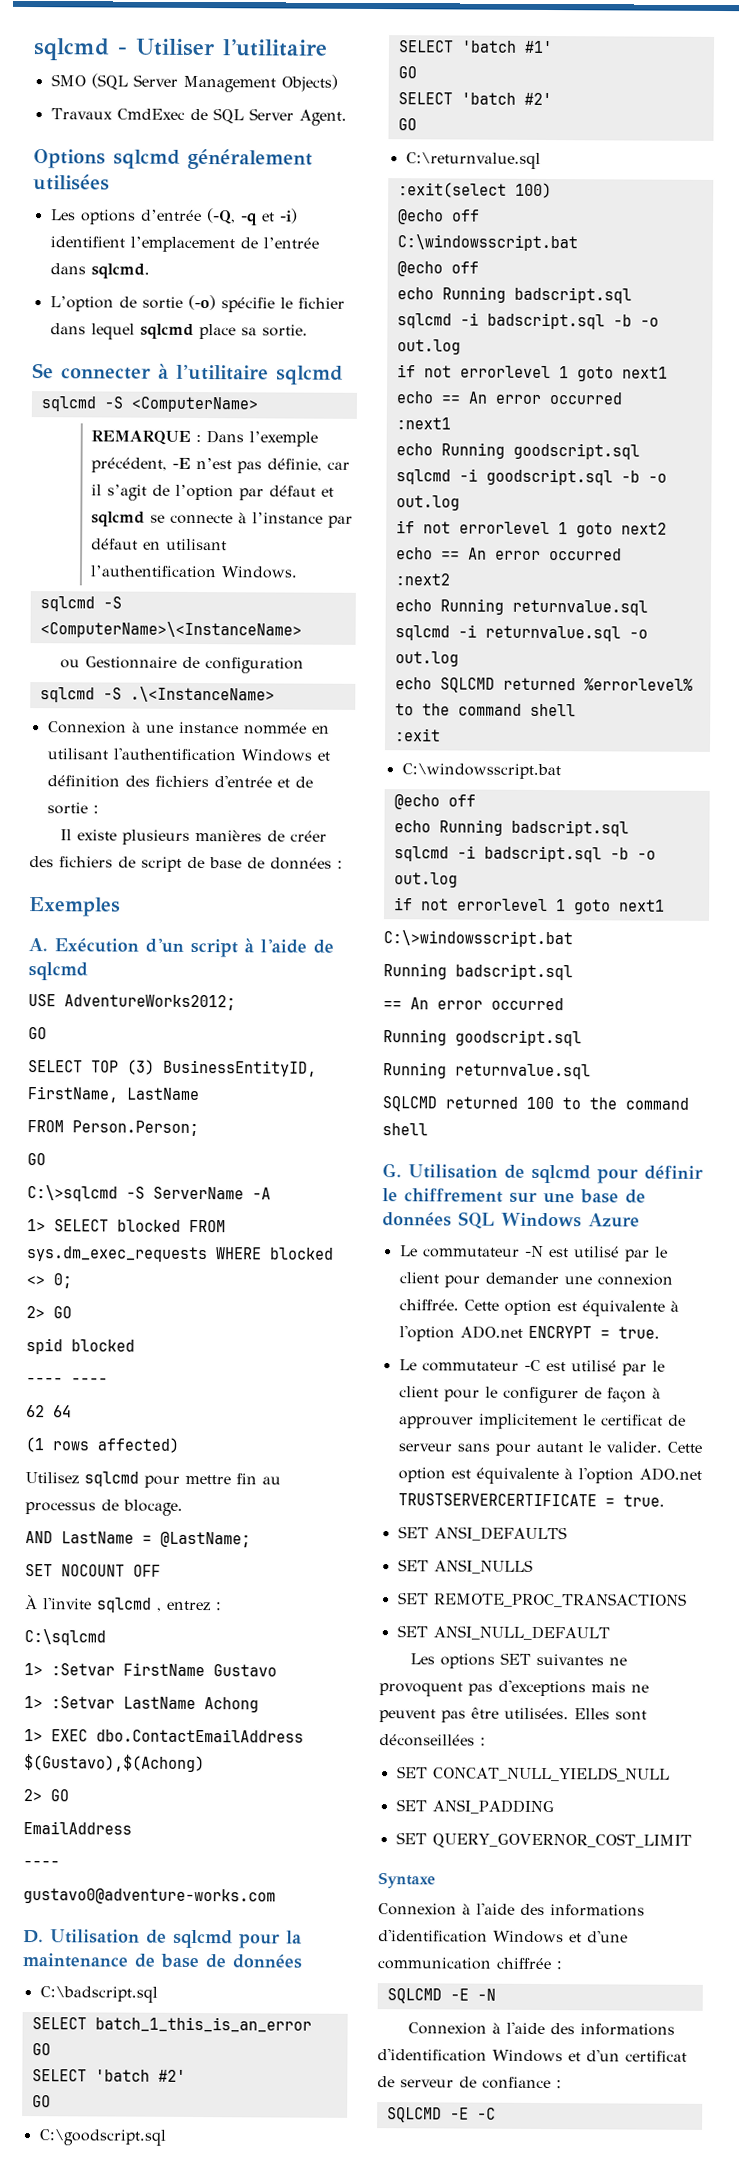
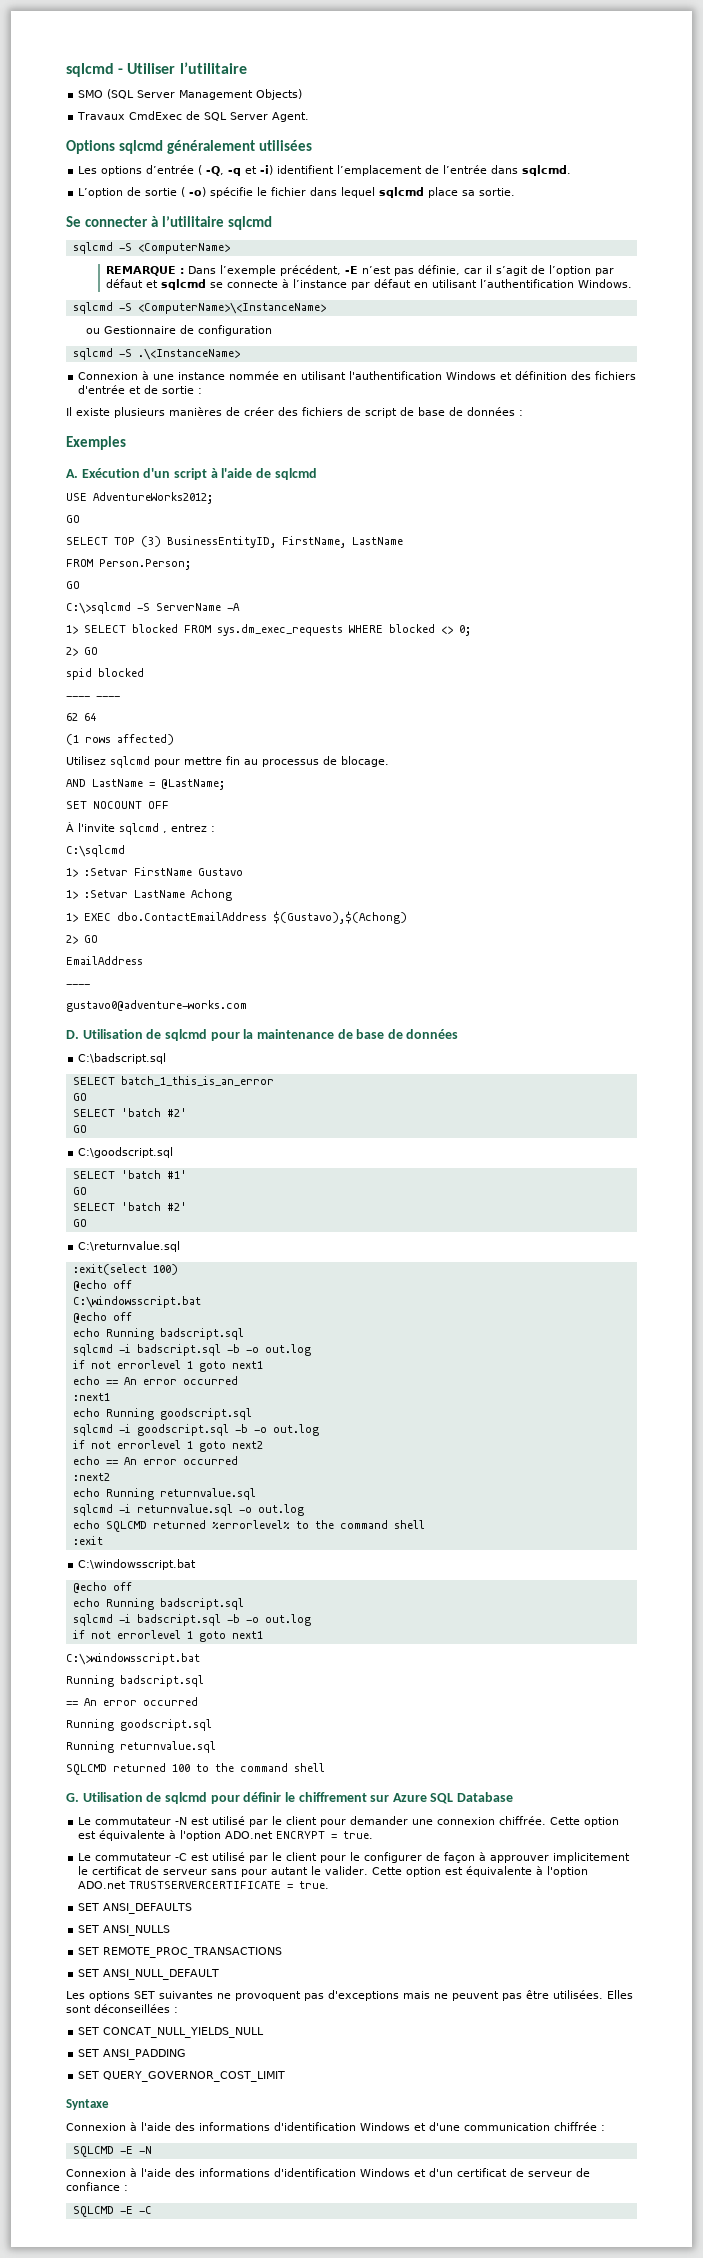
[205,208,236,225] (-Q, -> [198,165,225,176] ( -Q,
[187,294,216,311] (-o) -> [181,187,207,197] ( -o)
[543,1189,646,1204] [382,1211,640,1229] une base de données SQL Windows Azure -> [392,1792,514,1804] Azure SQL Database

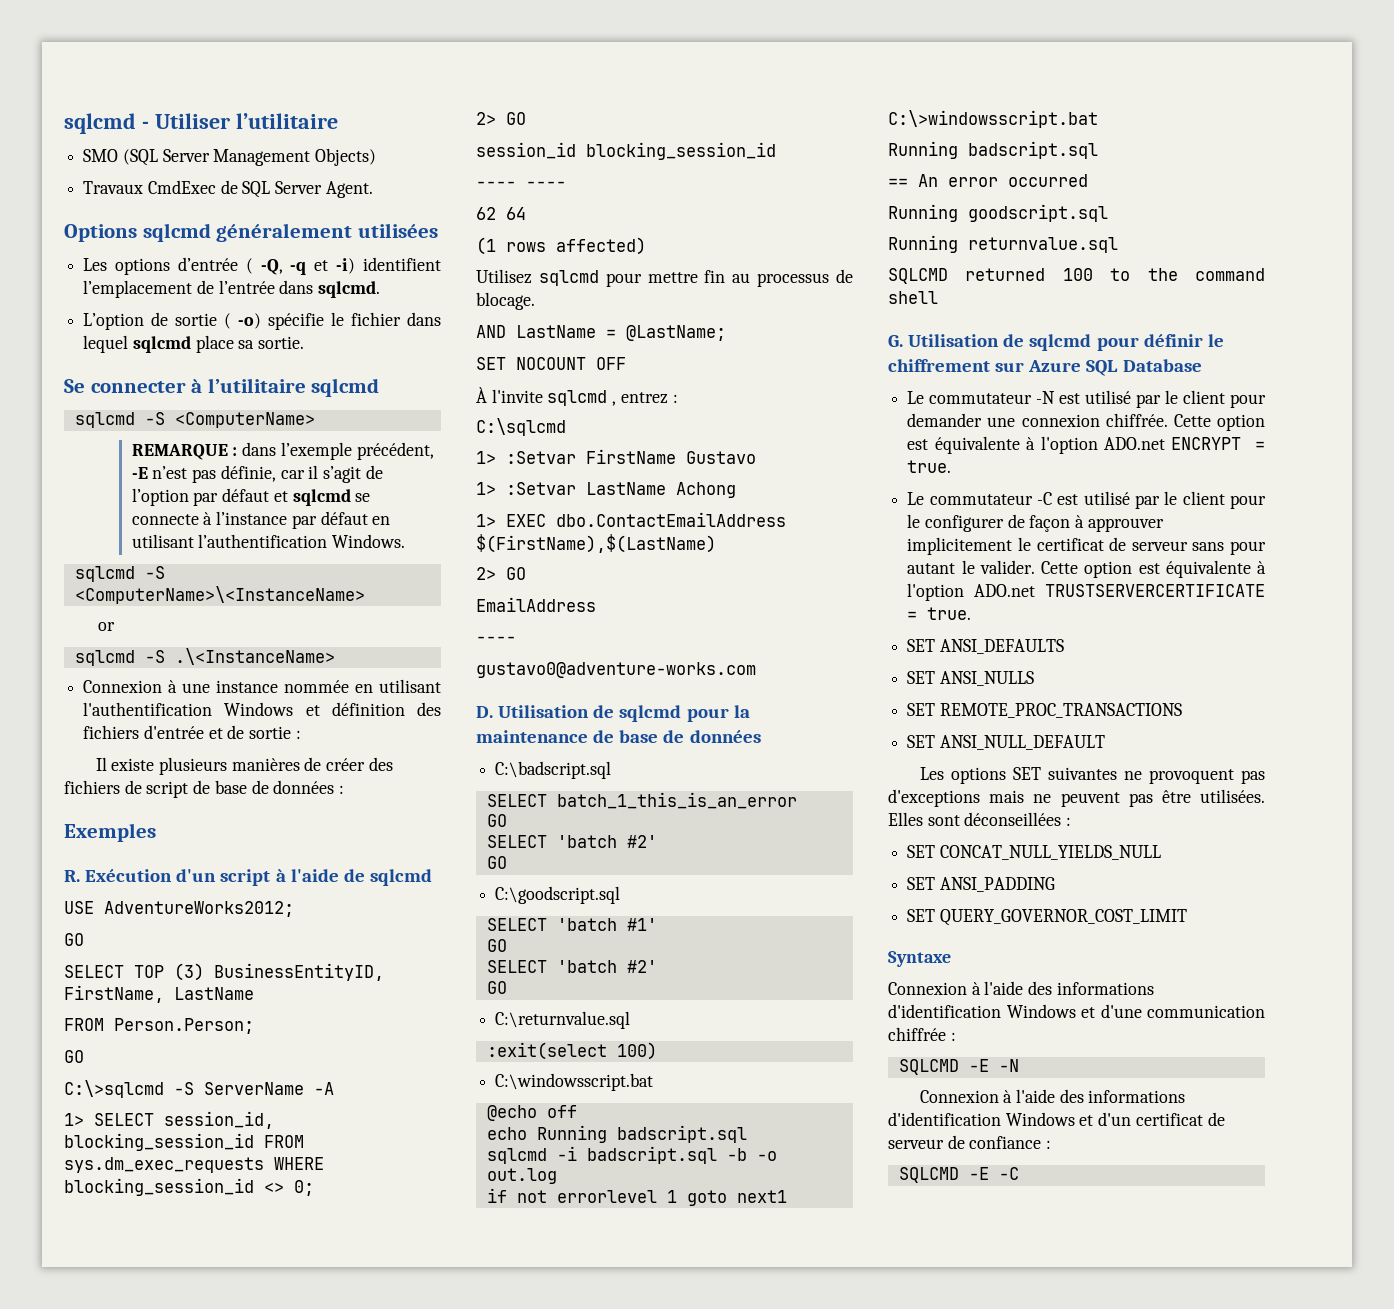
[187,266,216,274] Dans -> [242,442,277,456] dans
[85,325,272,336] ou Gestionnaire de configuration -> [97,622,115,631] or
[66,469,78,478] A. -> [64,870,80,882] R.
[132,624,178,633] blocked -> [164,1111,274,1129] [64,1133,254,1151] session_id, blocking_session_id
[389,624,435,633] blocked -> [64,1178,254,1196] blocking_session_id
[66,668,144,680] spid blocked -> [476,142,776,160] session_id blocking_session_id
[273,911,407,924] $(Gustavo),$(Achong) -> [476,534,716,553] $(FirstName),$(LastName)
[72,1280,132,1291] [72,1296,201,1308] [72,1312,132,1323] [72,1328,244,1340] [72,1344,311,1356] [72,1360,263,1372] [72,1376,238,1385] [72,1393,110,1401] [72,1408,252,1420] [72,1424,319,1436] [72,1440,263,1452] [72,1456,238,1465] [72,1473,110,1481] [72,1488,256,1500] [72,1504,304,1516] [72,1520,425,1532] [72,1536,103,1545] // @echo off // C:\windowsscript.bat // @echo off // echo Running badscript.sql // sqlcmd -i badscript.sql -b -o out.log // if not errorlevel 1 goto next1 // echo == An error occurred // :next1 // echo Running goodscript.sql // sqlcmd -i goodscript.sql -b -o out.log // if not errorlevel 1 goto next2 // echo == An error occurred // :next2 // echo Running returnvalue.sql // sqlcmd -i returnvalue.sql -o out.log // echo SQLCMD returned %errorlevel% to the command shell // :exit -> (657, 1051) none

